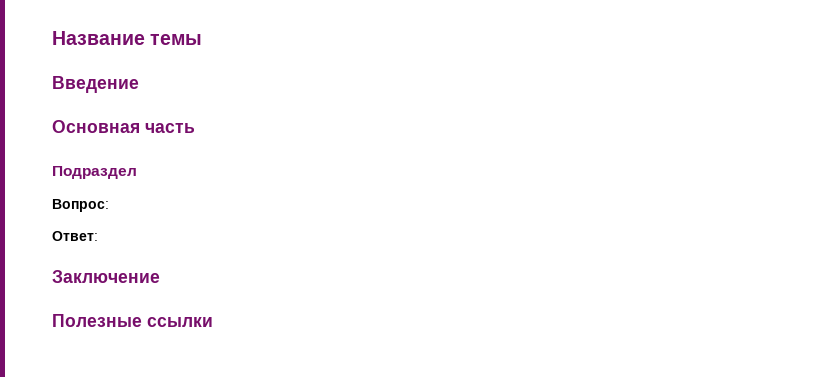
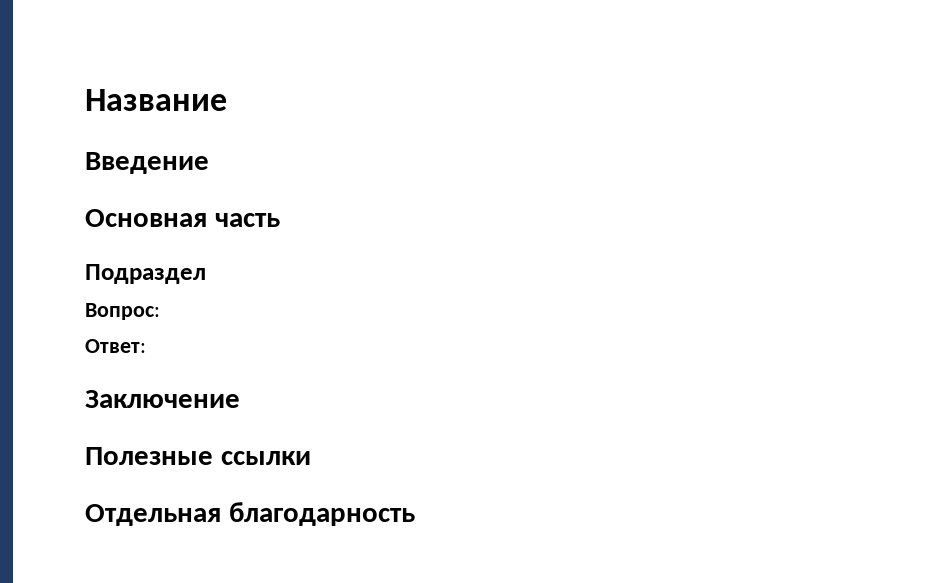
[150,34,203,45] темы -> (227, 100) none
(213, 322) none -> [85,502,415,526] // Отдельная благодарность

